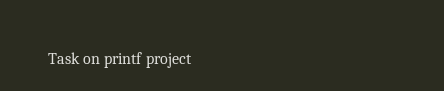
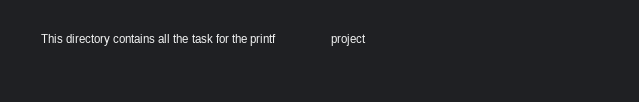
[48,52,101,64] Task on -> [41,34,247,46] This directory contains all the task for the

